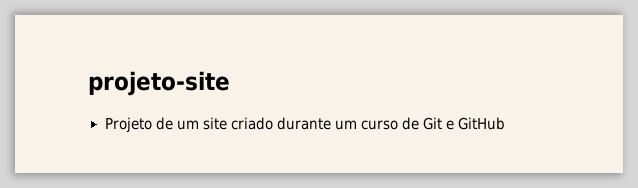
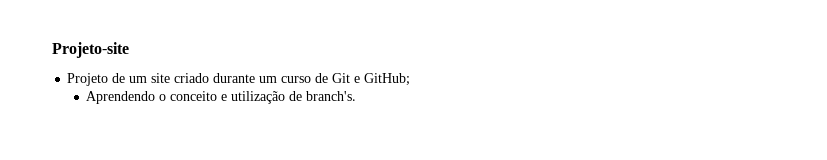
[88,71,230,96] projeto-site -> [52,42,129,58] Projeto-site
[458,117,506,130] GitHub -> [364,73,411,86] [86,91,357,104] GitHub; // Aprendendo o conceito e utilização de branch's.

